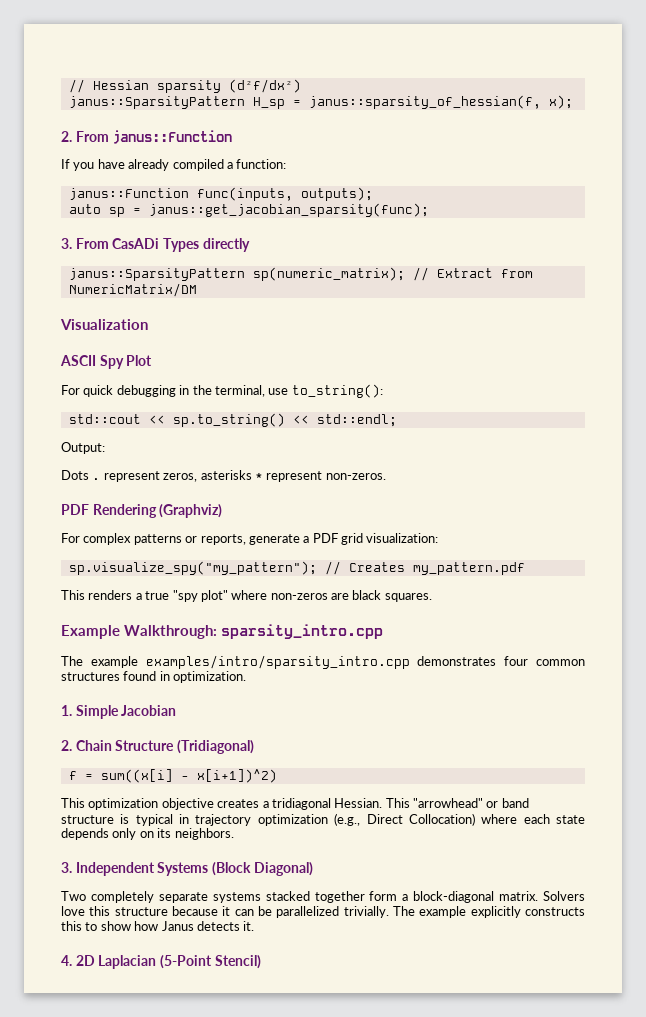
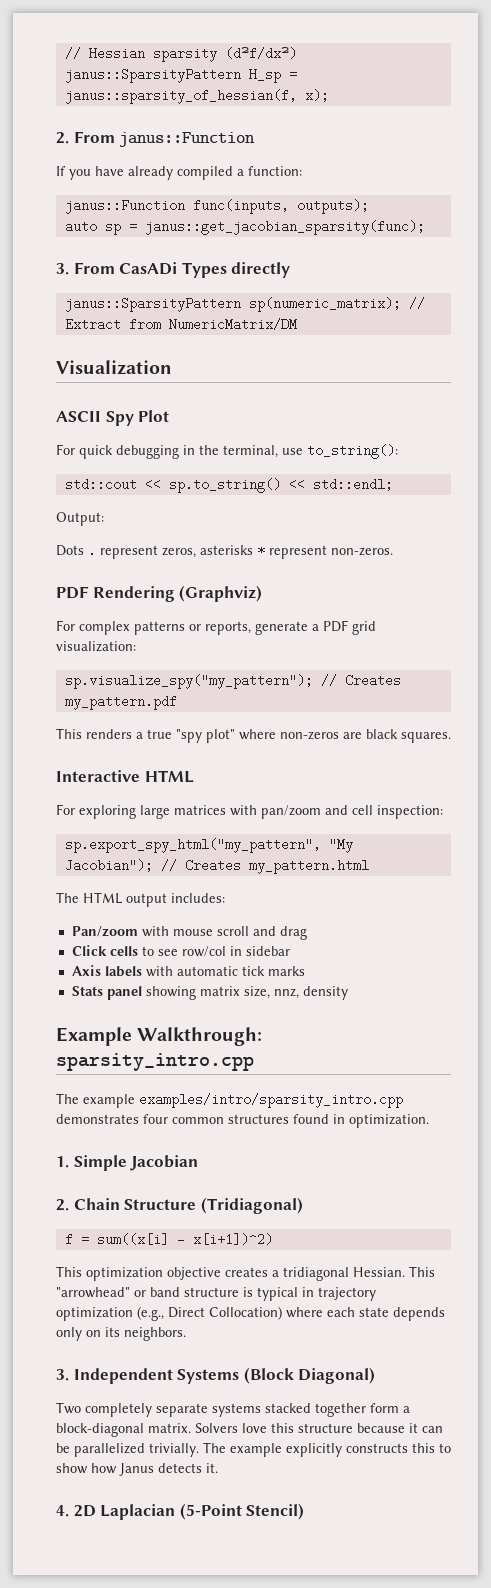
(432, 597) none -> [56,770,194,783] [56,804,443,819] [64,838,353,853] [64,859,369,874] [56,892,225,907] [71,926,307,940] [71,945,290,957] [71,965,305,977] [71,986,348,1000] // Interactive HTML // For exploring large matrices with pan/zoom and cell inspection: // sp.export_spy_html("my_pattern", "My Jacobian"); // Creates my_pattern.html // The HTML output includes: // Pan/zoom with mouse scroll and drag // Click cells to see row/col in sidebar // Axis labels with automatic tick marks // Stats panel showing matrix size, nnz, density

